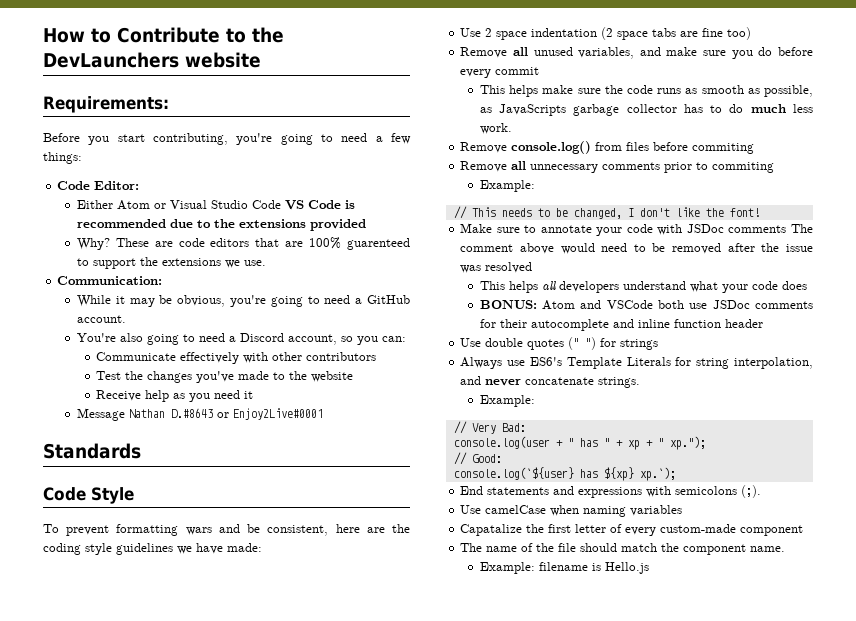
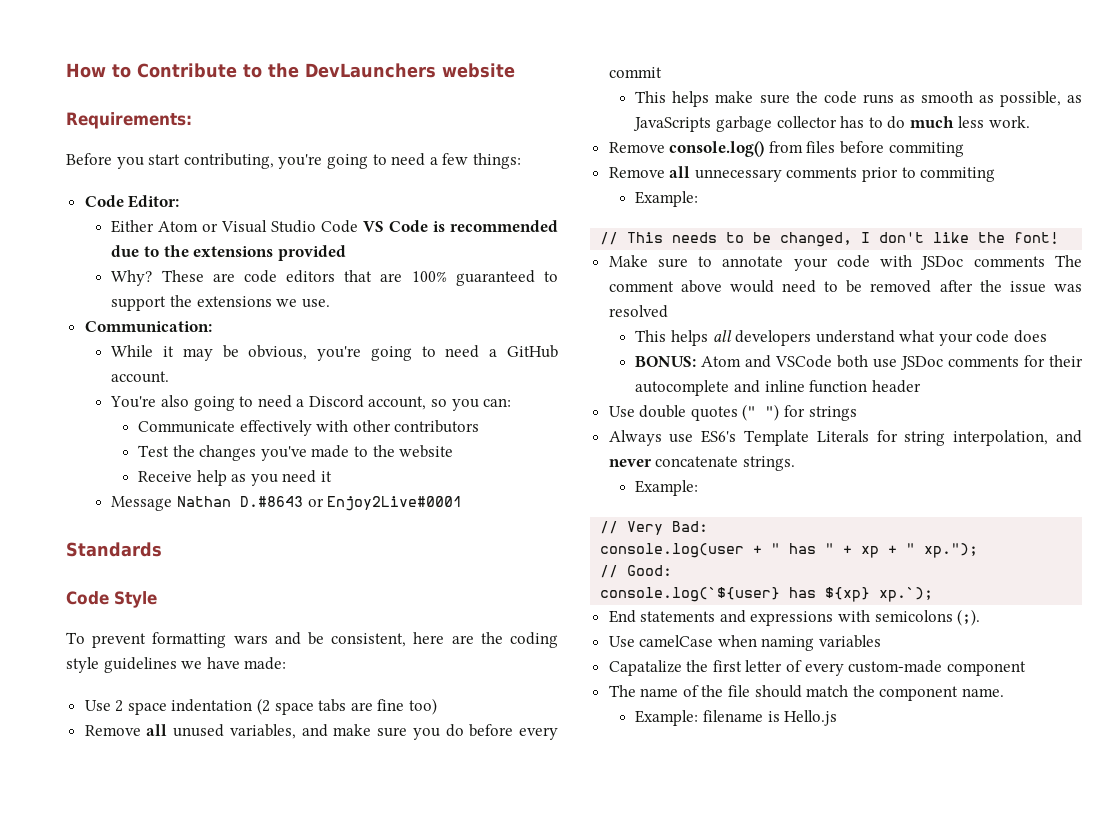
[346,238,410,250] guarenteed -> [455,270,535,286] guaranteed

